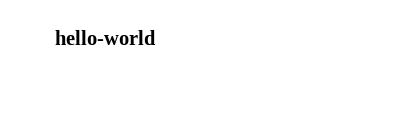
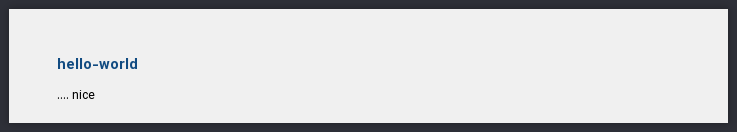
(156, 37) none -> [57,90,96,99] // .... nice

